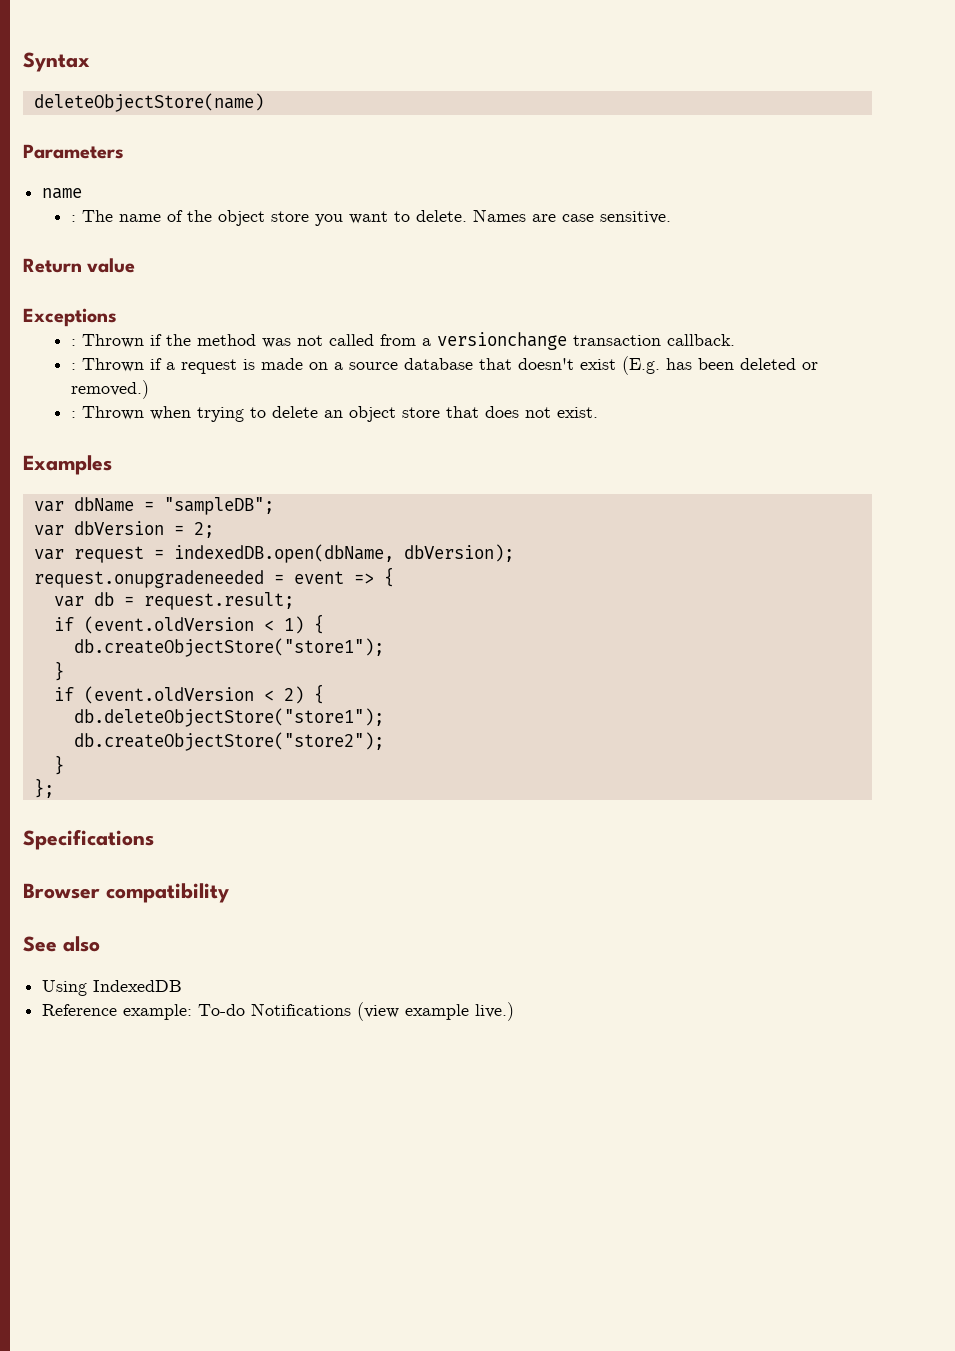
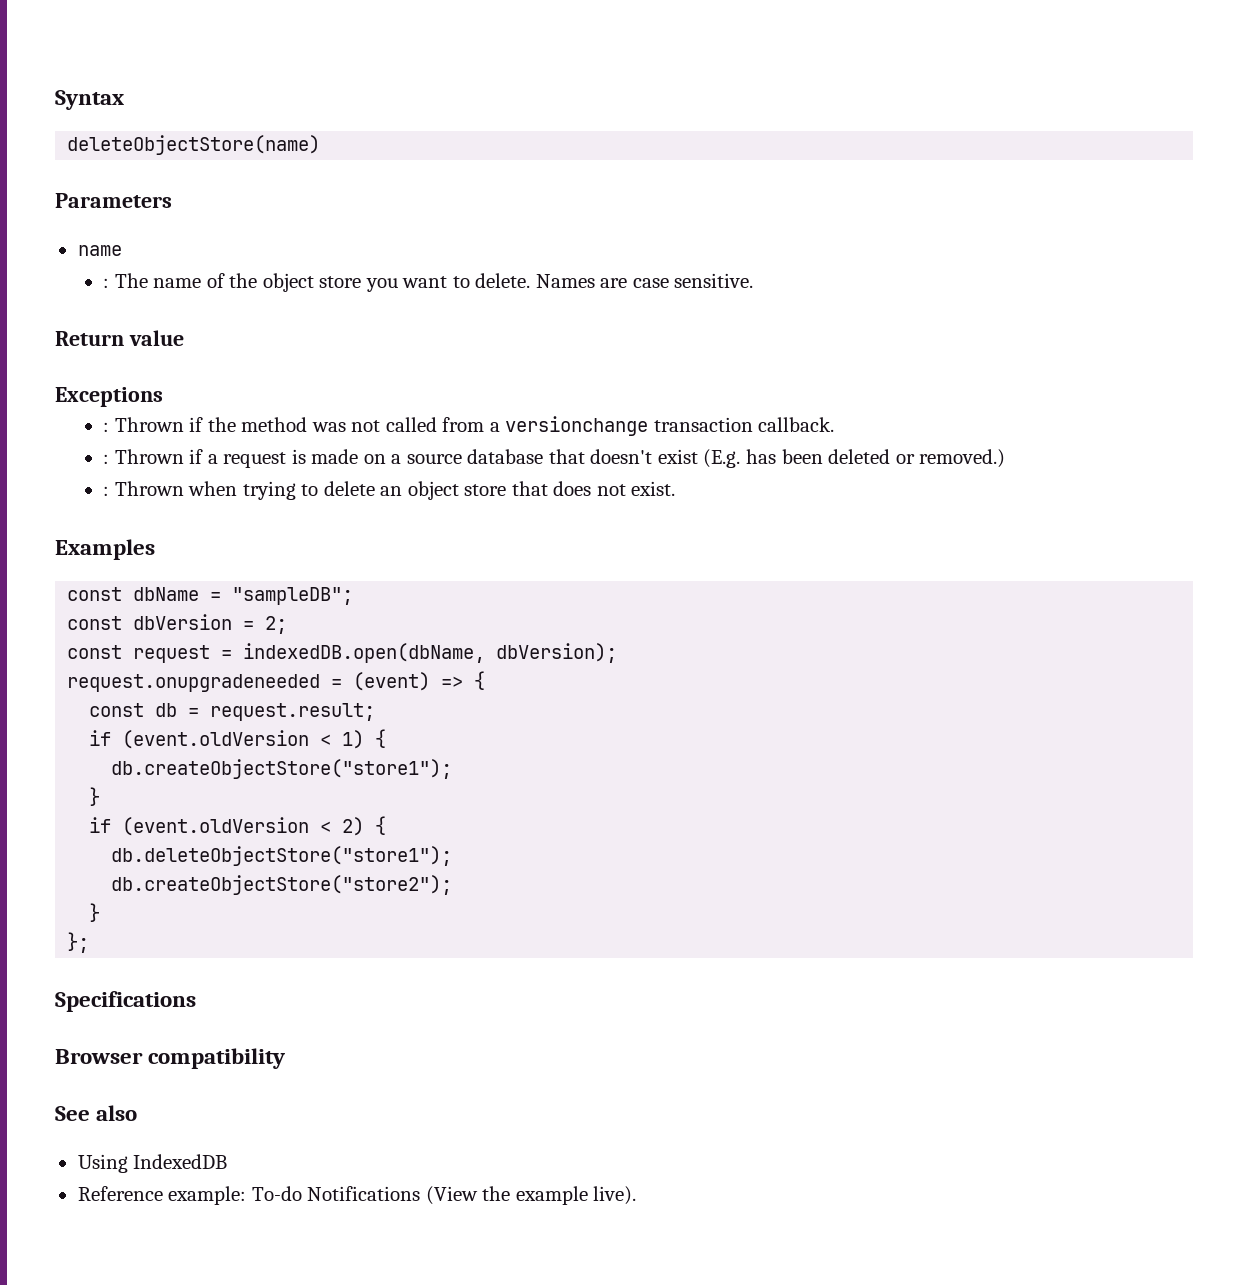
[33,501,64,512] var -> [67,587,123,601] const
[33,525,64,536] var -> [67,616,123,630] const
[33,549,64,560] var -> [67,645,123,659] const
[293,571,344,584] event -> [353,672,431,691] (event)
[53,596,84,607] var -> [89,703,145,717] const
[357,1002,515,1021] (view example live.) -> [425,1186,637,1205] (View the example live).

